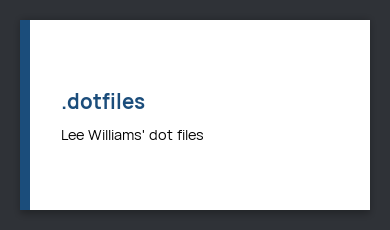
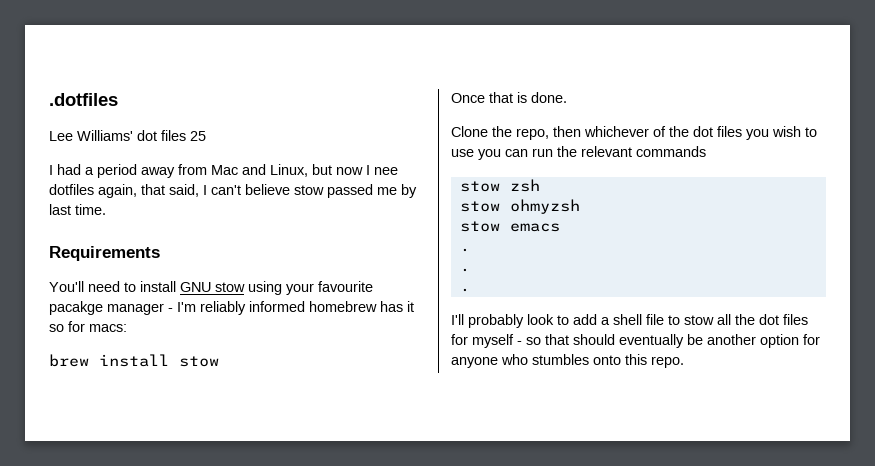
(204, 135) none -> [190,131,206,141] [49,164,398,178] [49,184,417,198] [49,204,106,215] [49,246,160,261] [49,281,373,295] [49,301,414,315] [49,321,127,332] [49,354,219,367] [451,92,567,103] [451,126,817,140] [451,146,706,160] [459,179,540,192] [459,199,580,214] [459,221,560,232] [459,248,470,252] [459,268,470,272] [459,288,470,292] [451,314,808,328] [451,334,820,348] [451,354,684,368] 25 // I had a period away from Mac and Linux, but now I nee dotfiles again, that said, I can't believe stow passed me by last time. // Requirements // You'll need to install GNU stow using your favourite pacakge manager - I'm reliably informed homebrew has it so for macs: // brew install stow // Once that is done. // Clone the repo, then whichever of the dot files you wish to use you can run the relevant commands // stow zsh // stow ohmyzsh // stow emacs // . // . // . // I'll probably look to add a shell file to stow all the dot files for myself - so that should eventually be another option for anyone who stumbles onto this repo.

